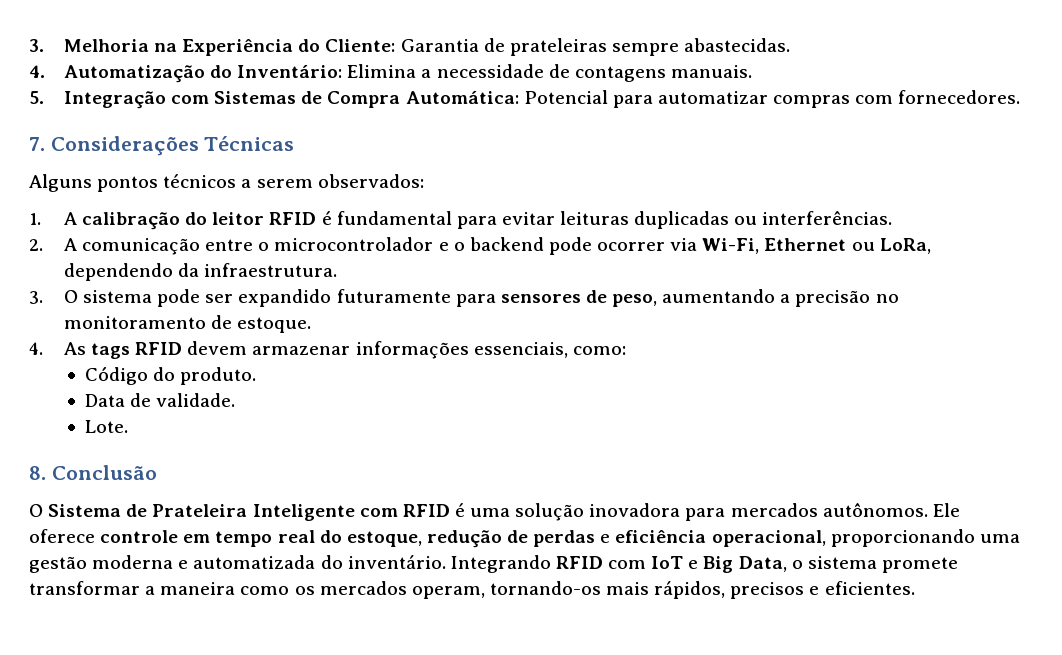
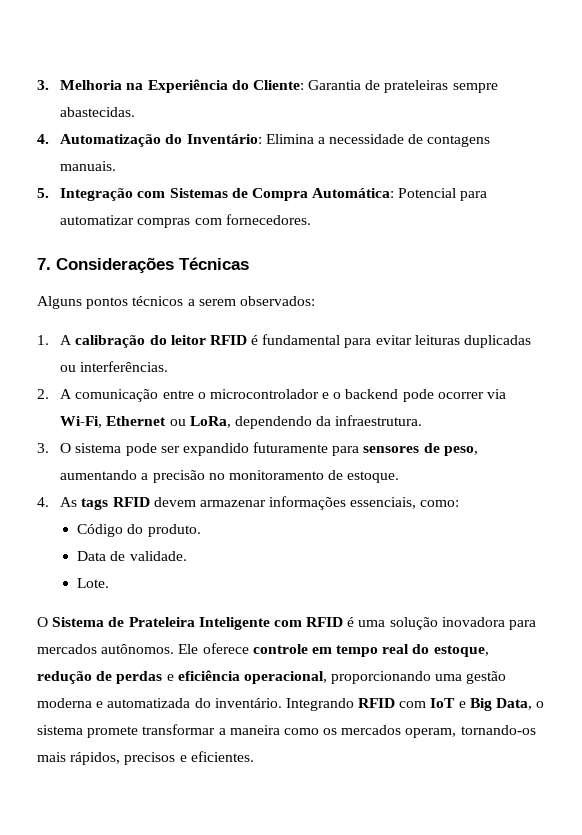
[29,465,157,480] // 8. Conclusão -> (110, 583) none

